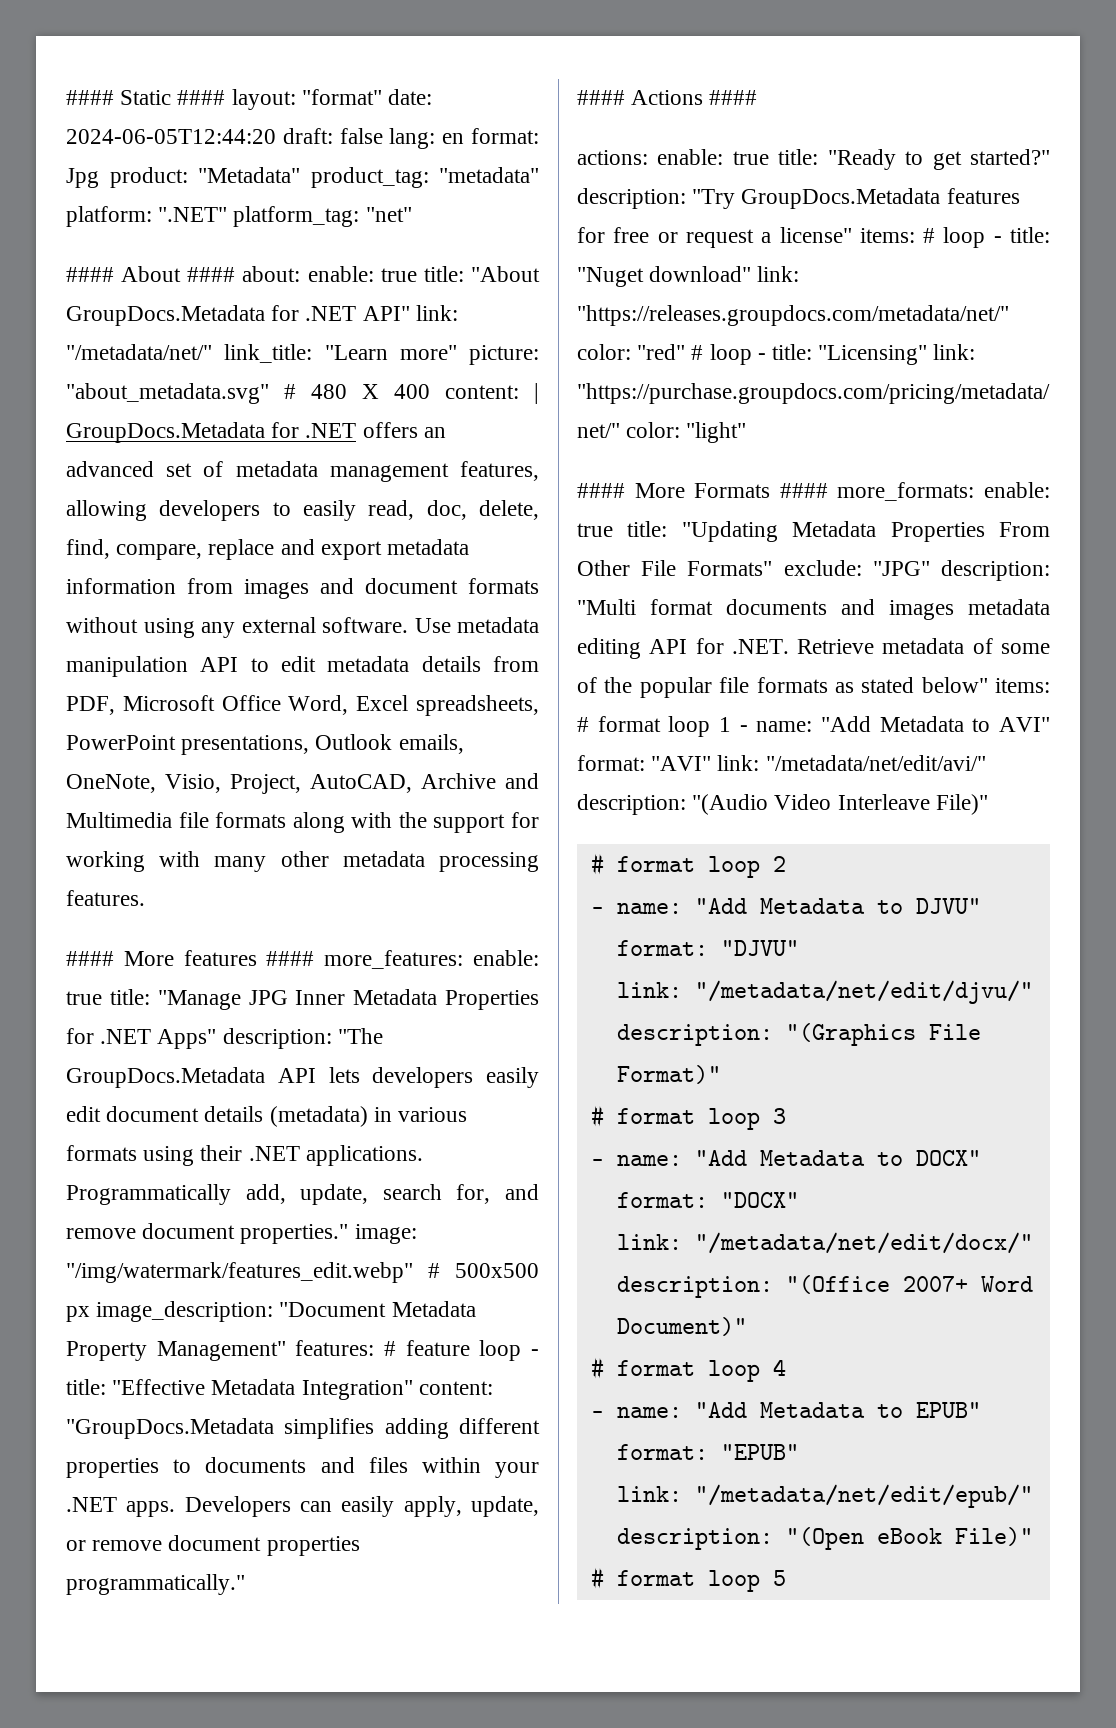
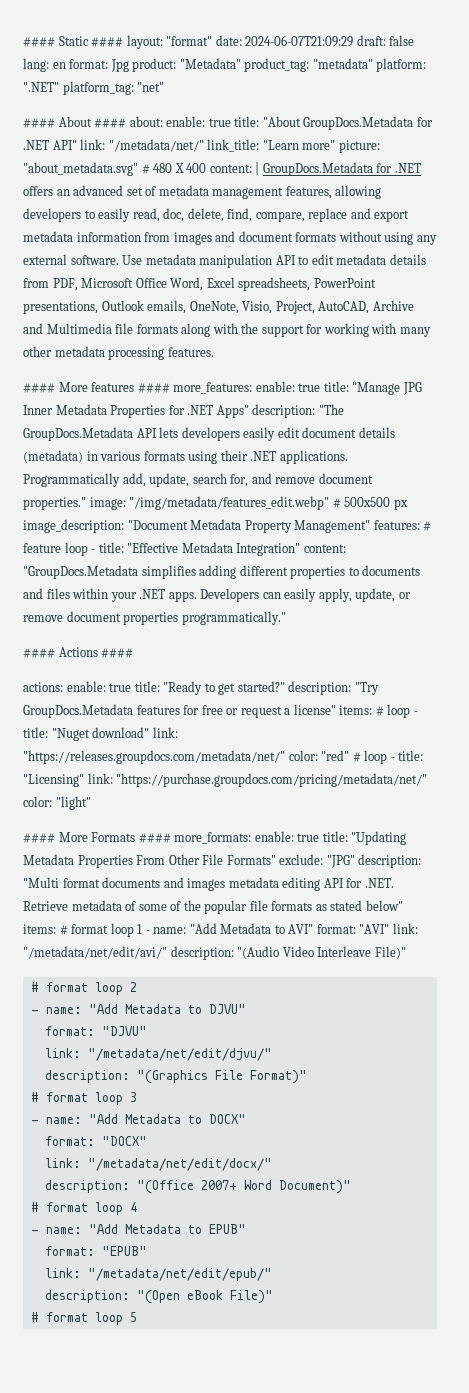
[66,129,276,144] 2024-06-05T12:44:20 -> [245,35,354,47] 2024-06-07T21:09:29
[66,1262,413,1283] "/img/watermark/features_edit.webp" -> [129,496,330,510] "/img/metadata/features_edit.webp"

